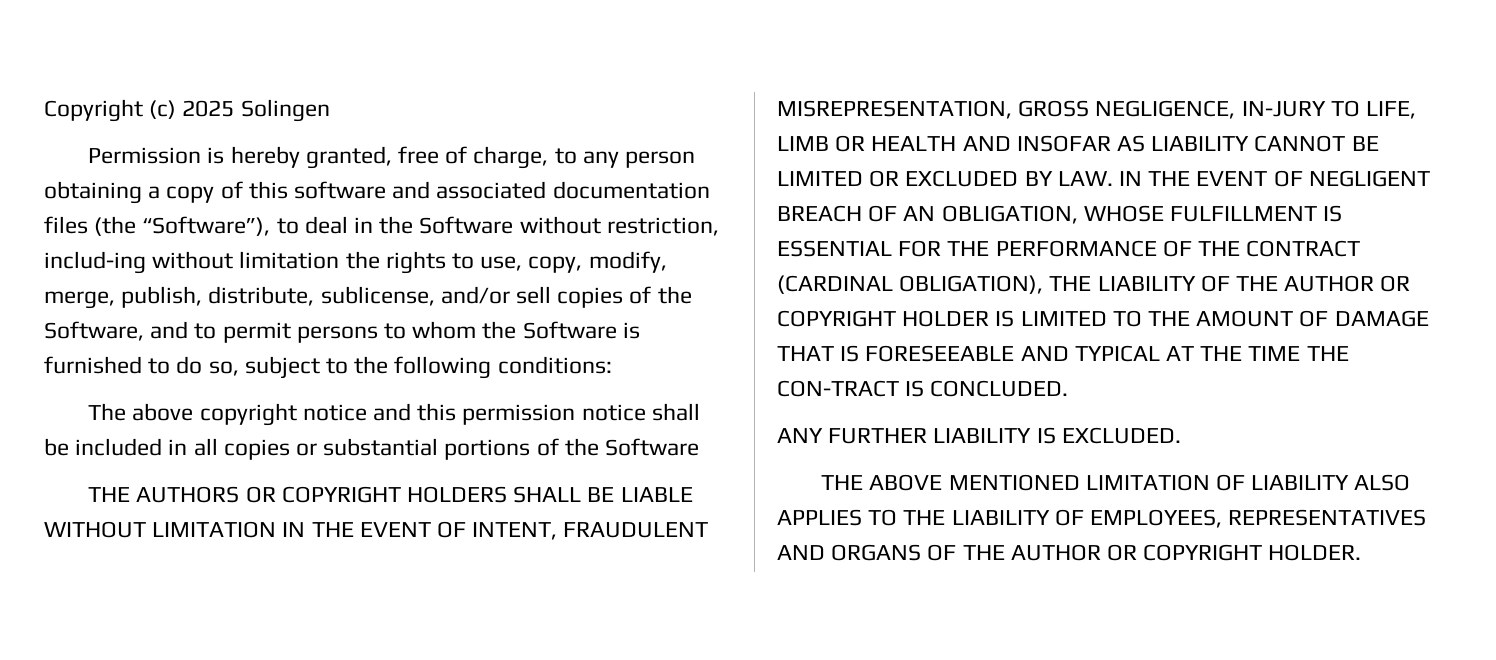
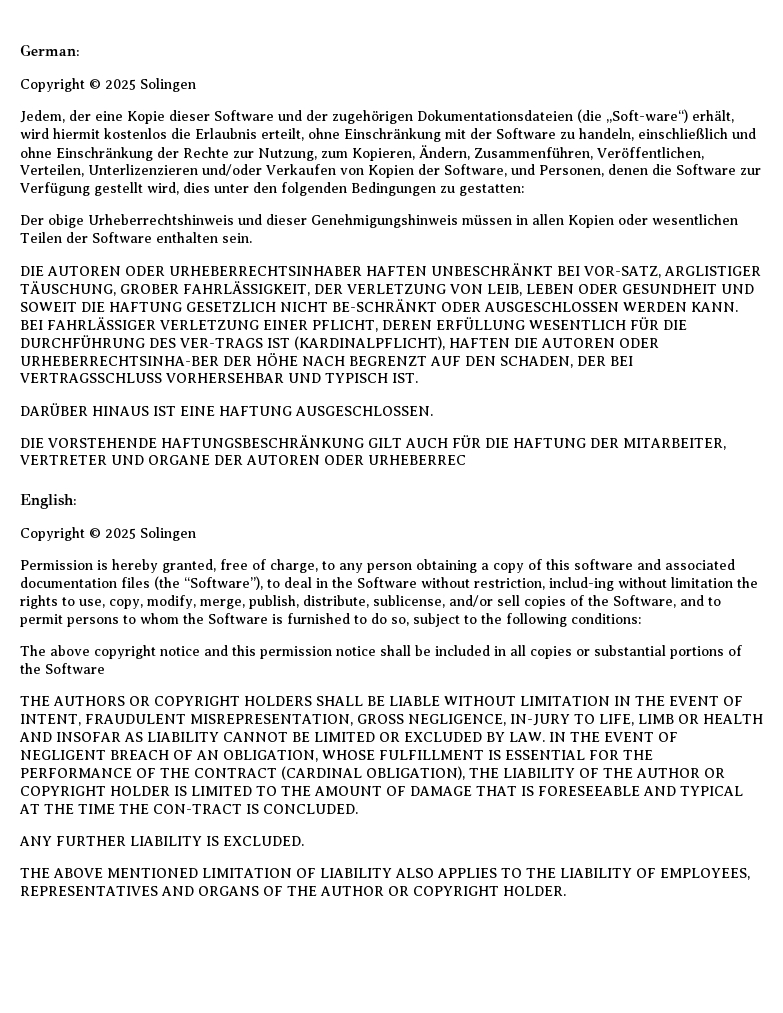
[44,99,177,122] Copyright (c) -> [20,44,80,56] [20,78,196,92] [20,109,734,124] [20,128,756,142] [20,145,704,161] [20,164,761,178] [20,182,524,196] [20,214,738,228] [20,232,252,243] [20,263,761,278] [20,281,754,296] [20,299,738,312] [20,317,687,332] [20,335,659,350] [20,353,633,368] [20,373,418,383] [20,403,433,416] [20,435,726,450] [20,455,466,465] [20,494,77,509] [20,527,101,541] German: // Copyright © 2025 Solingen // Jedem, der eine Kopie dieser Software und der zugehörigen Dokumentationsdateien (die „Soft-ware“) erhält, wird hiermit kostenlos die Erlaubnis erteilt, ohne Einschränkung mit der Software zu handeln, einschließlich und ohne Einschränkung der Rechte zur Nutzung, zum Kopieren, Ändern, Zusammenführen, Veröffentlichen, Verteilen, Unterlizenzieren und/oder Verkaufen von Kopien der Software, und Personen, denen die Software zur Verfügung gestellt wird, dies unter den folgenden Bedingungen zu gestatten: // Der obige Urheberrechtshinweis und dieser Genehmigungshinweis müssen in allen Kopien oder wesentlichen Teilen der Software enthalten sein. // DIE AUTOREN ODER URHEBERRECHTSINHABER HAFTEN UNBESCHRÄNKT BEI VOR-SATZ, ARGLISTIGER TÄUSCHUNG, GROBER FAHRLÄSSIGKEIT, DER VERLETZUNG VON LEIB, LEBEN ODER GESUNDHEIT UND SOWEIT DIE HAFTUNG GESETZLICH NICHT BE-SCHRÄNKT ODER AUSGESCHLOSSEN WERDEN KANN. BEI FAHRLÄSSIGER VERLETZUNG EINER PFLICHT, DEREN ERFÜLLUNG WESENTLICH FÜR DIE DURCHFÜHRUNG DES VER-TRAGS IST (KARDINALPFLICHT), HAFTEN DIE AUTOREN ODER URHEBERRECHTSINHA-BER DER HÖHE NACH BEGRENZT AUF DEN SCHADEN, DER BEI VERTRAGSSCHLUSS VORHERSEHBAR UND TYPISCH IST. // DARÜBER HINAUS IST EINE HAFTUNG AUSGESCHLOSSEN. // DIE VORSTEHENDE HAFTUNGSBESCHRÄNKUNG GILT AUCH FÜR DIE HAFTUNG DER MITARBEITER, VERTRETER UND ORGANE DER AUTOREN ODER URHEBERREC // English: // Copyright ©

